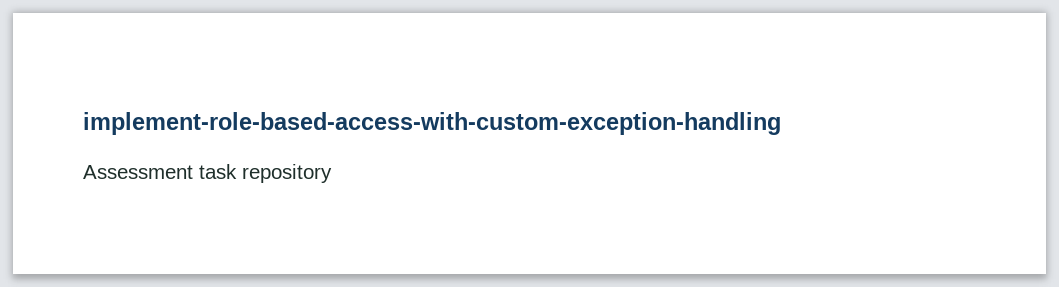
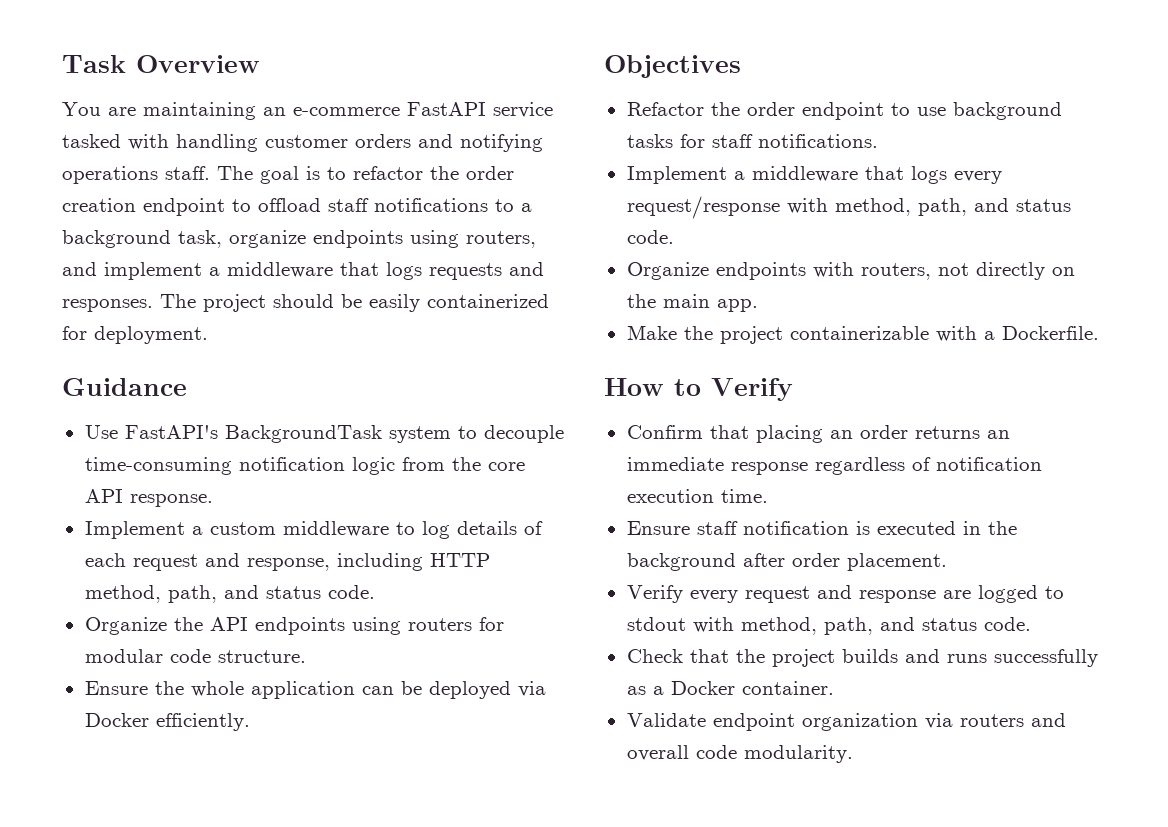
[83,112,781,135] [83,164,332,183] implement-role-based-access-with-custom-exception-handling // Assessment task repository -> [62,55,260,73] [62,102,553,120] [62,134,543,152] [62,166,514,184] [62,198,532,216] [62,230,536,248] [62,262,544,280] [62,294,549,312] [62,326,208,344] [62,378,187,396] [84,425,564,443] [84,457,525,475] [84,489,213,507] [84,521,543,539] [84,553,490,571] [84,585,375,603] [84,617,504,635] [84,649,306,663] [84,681,546,699] [84,713,250,731] [604,55,741,78] [626,102,1062,120] [626,134,878,148] [626,166,1002,184] [626,196,1071,219] [626,230,674,244] [626,262,1075,280] [626,294,758,312] [626,325,1099,344] [604,378,793,401] [626,425,1010,443] [626,457,1042,475] [626,489,768,503] [626,521,1017,535] [626,553,947,571] [626,585,1064,603] [626,617,1031,635] [626,649,1098,667] [626,681,834,695] [626,713,1066,731] [626,745,853,763] Task Overview // You are maintaining an e-commerce FastAPI service tasked with handling customer orders and notifying operations staff. The goal is to refactor the order creation endpoint to offload staff notifications to a background task, organize endpoints using routers, and implement a middleware that logs requests and responses. The project should be easily containerized for deployment. // Guidance // Use FastAPI's BackgroundTask system to decouple time-consuming notification logic from the core API response. // Implement a custom middleware to log details of each request and response, including HTTP method, path, and status code. // Organize the API endpoints using routers for modular code structure. // Ensure the whole application can be deployed via Docker efficiently. // Objectives // Refactor the order endpoint to use background tasks for staff notifications. // Implement a middleware that logs every request/response with method, path, and status code. // Organize endpoints with routers, not directly on the main app. // Make the project containerizable with a Dockerfile. // How to Verify // Confirm that placing an order returns an immediate response regardless of notification execution time. // Ensure staff notification is executed in the background after order placement. // Verify every request and response are logged to stdout with method, path, and status code. // Check that the project builds and runs successfully as a Docker container. // Validate endpoint organization via routers and overall code modularity.

